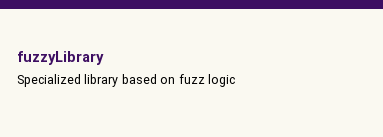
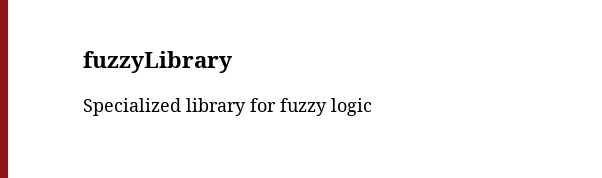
[121,74,205,84] based on fuzz -> [250,98,327,116] for fuzzy

